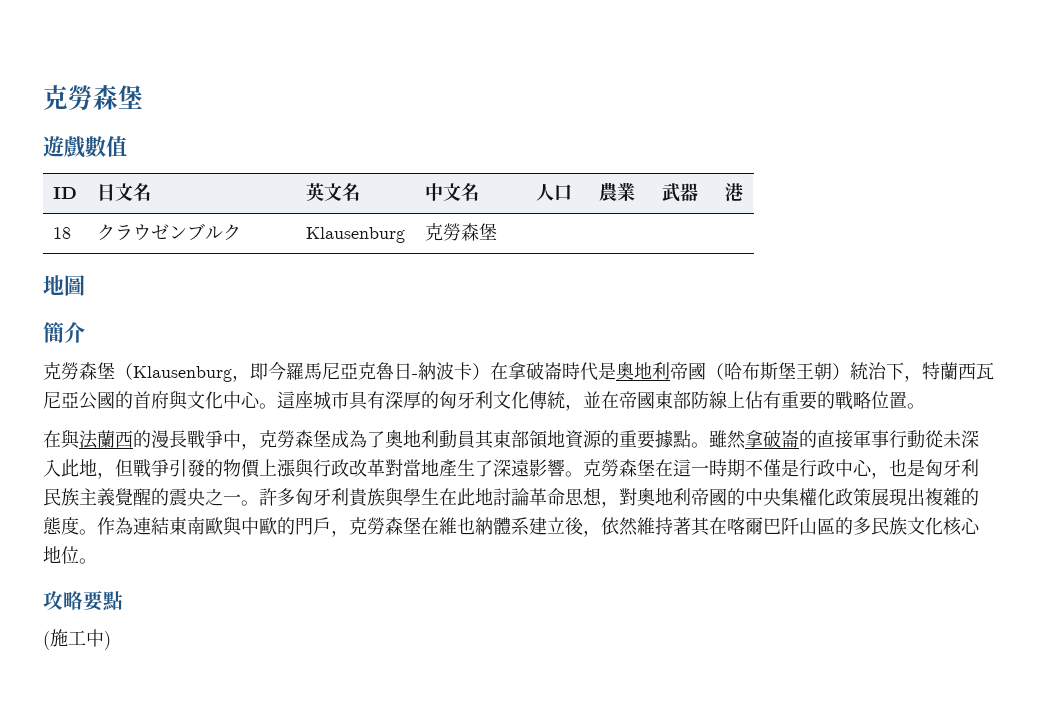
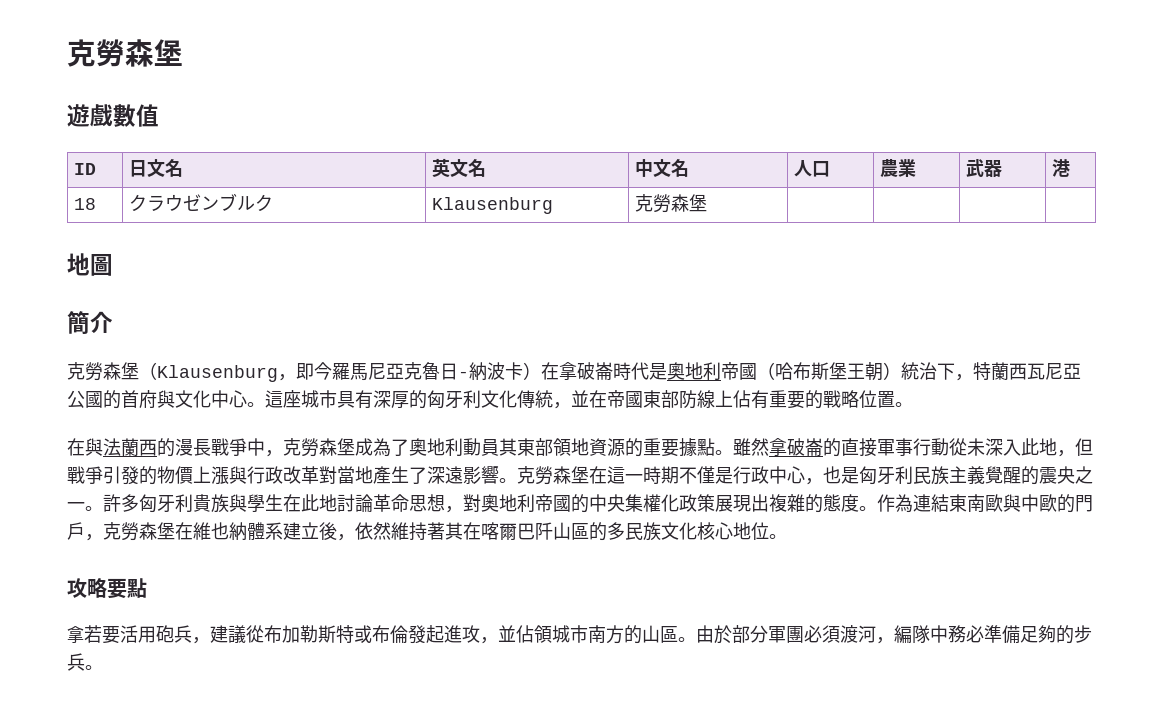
[43,629,111,650] (施工中) -> [67,625,1092,644] [67,653,103,671] 拿若要活用砲兵，建議從布加勒斯特或布倫發起進攻，並佔領城市南方的山區。由於部分軍團必須渡河，編隊中務必準備足夠的步兵。

